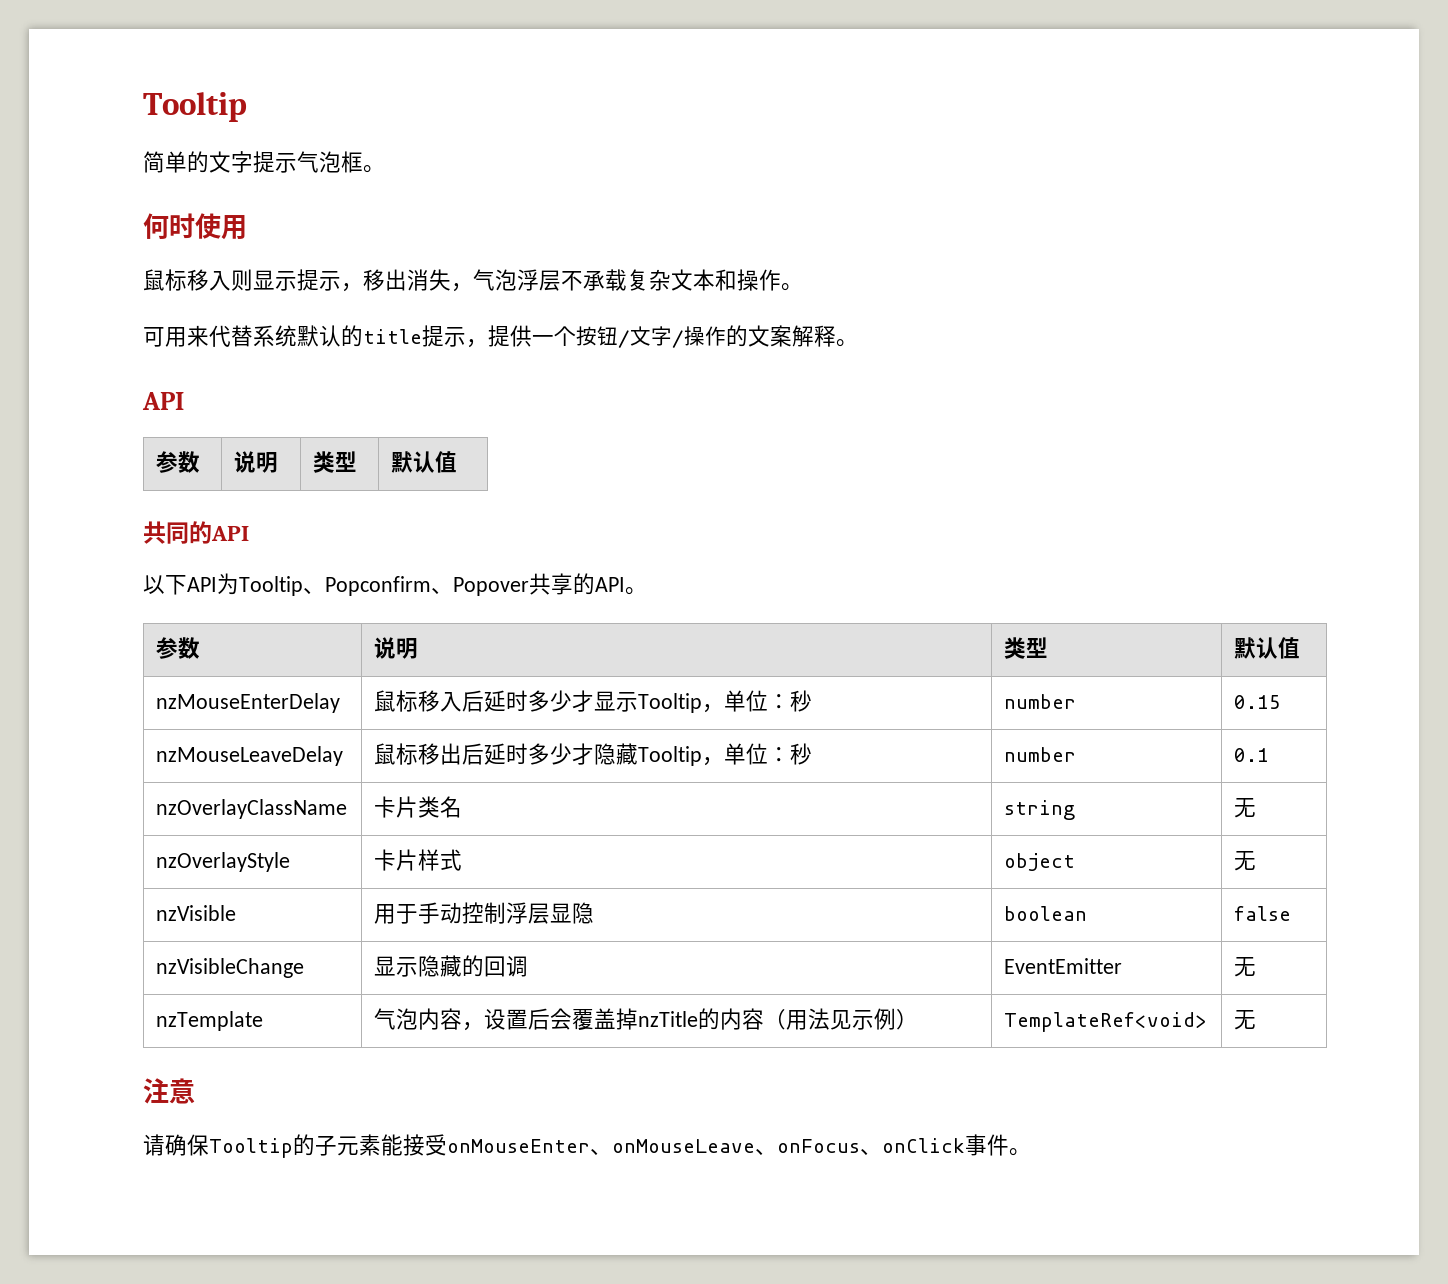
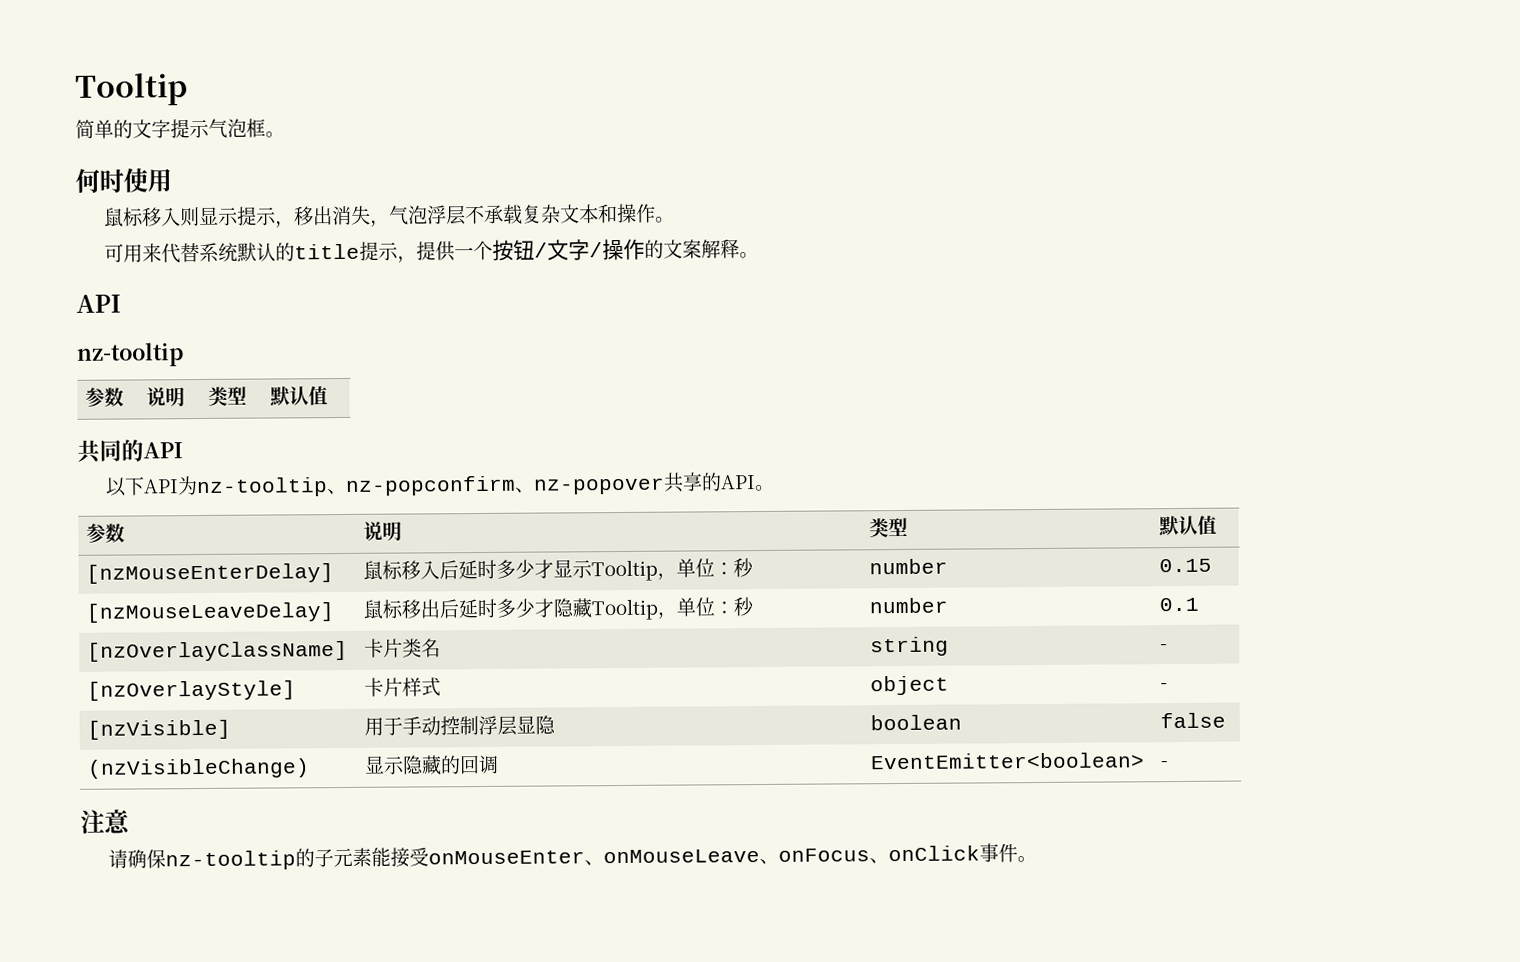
(184, 401) none -> [76,342,184,367] // nz-tooltip
[239,576,529,596] Tooltip、Popconfirm、Popover -> [196,475,666,498] nz-tooltip、nz-popconfirm、nz-popover
[156,693,341,713] nzMouseEnterDelay -> [86,563,335,584] [nzMouseEnterDelay]
[156,746,344,766] nzMouseLeaveDelay -> [86,602,335,623] [nzMouseLeaveDelay]
[156,799,348,819] nzOverlayClassName -> [87,640,349,662] [nzOverlayClassName]
[1234,798,1257,818] [156,852,291,872] 无 // nzOverlayStyle -> [1160,644,1169,651] [87,680,297,701] - // [nzOverlayStyle]
[1234,851,1257,871] [156,905,237,921] 无 // nzVisible -> [1160,683,1169,690] [87,719,232,740] - // [nzVisible]
[156,958,305,978] nzVisibleChange -> [87,758,311,779] (nzVisibleChange)
[1004,958,1123,974] [1234,957,1257,977] [156,1011,264,1031] [374,1008,919,1031] [1004,1012,1208,1032] [1234,1010,1257,1030] EventEmitter | 无 // nzTemplate | 气泡内容，设置后会覆盖掉nzTitle的内容（用法见示例） | TemplateRef<void> | 无 -> [870,752,1146,770] [1161,761,1170,768] EventEmitter<boolean> | -
[209,1138,293,1158] Tooltip -> [165,850,297,871] nz-tooltip

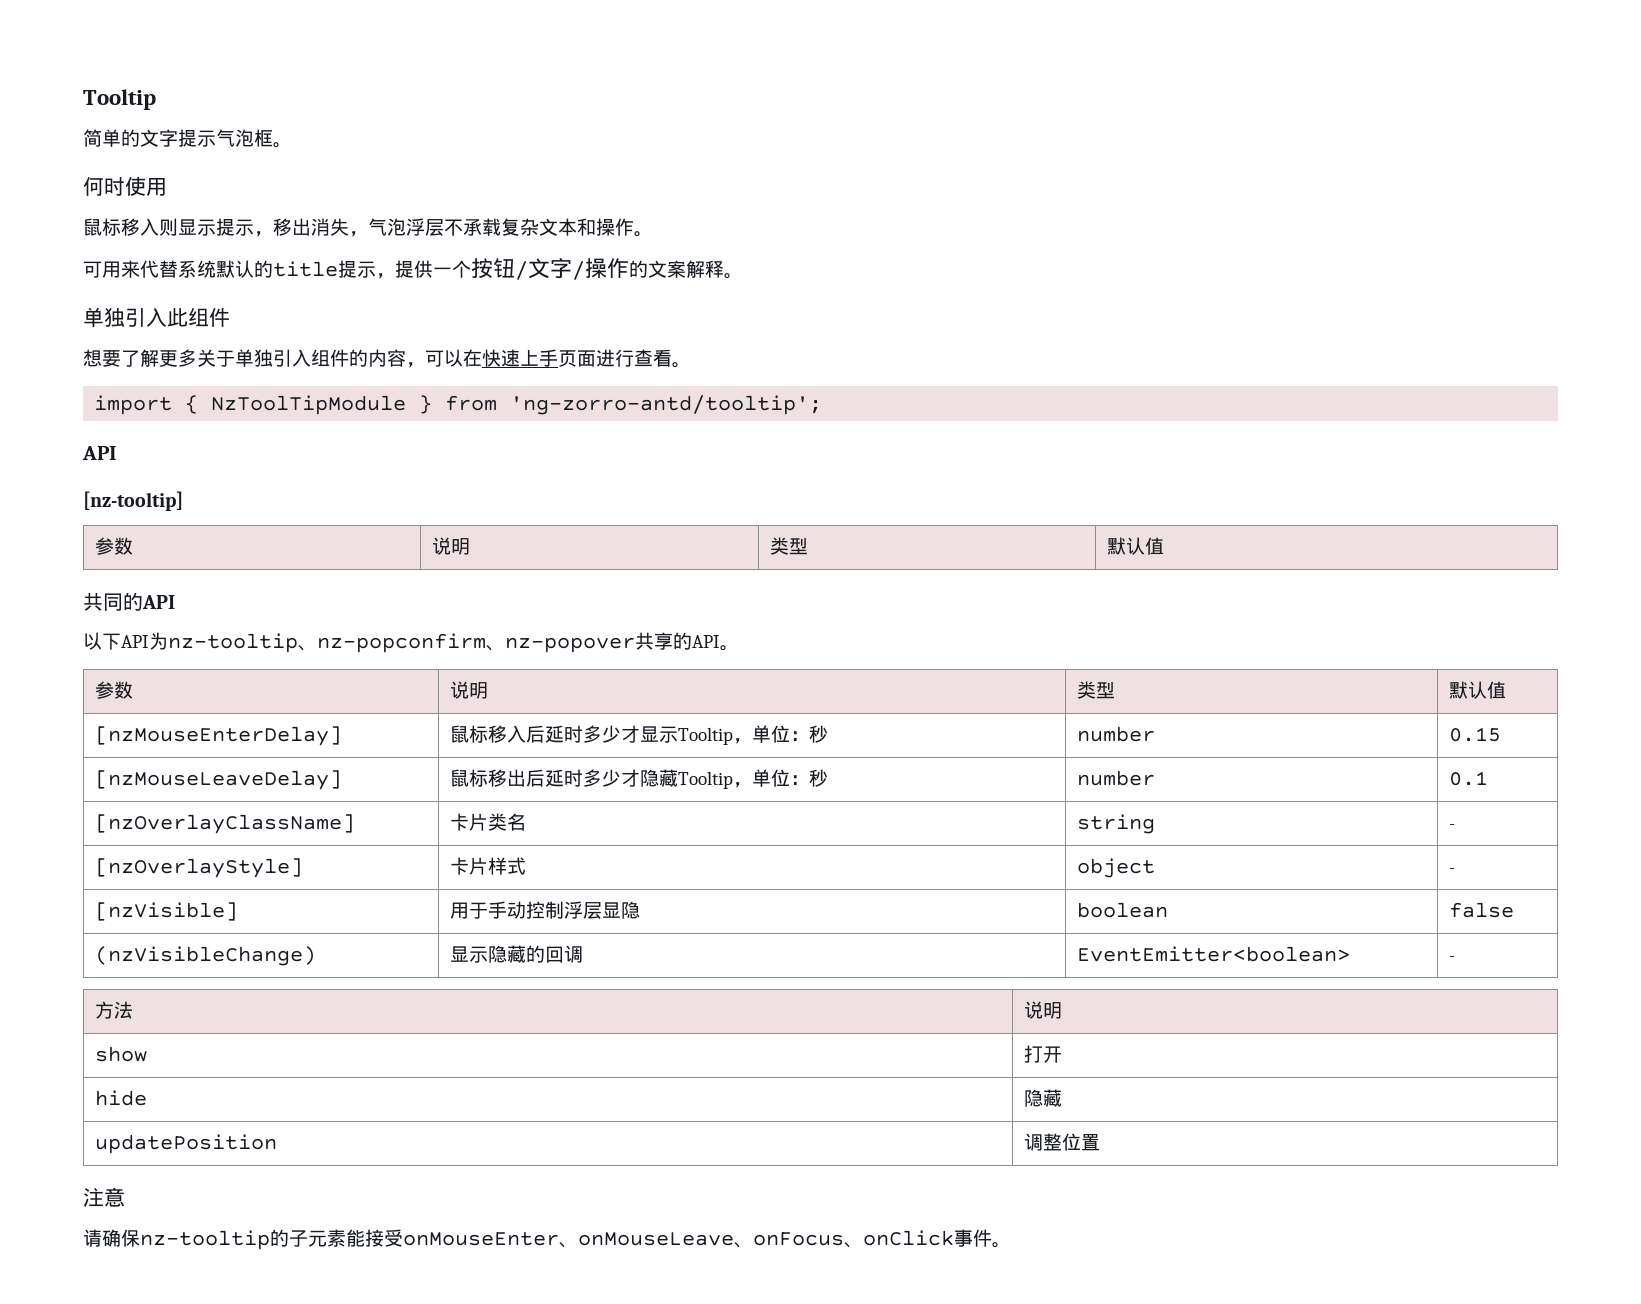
[76,294,121,313] [76,342,184,367] // API // nz-tooltip -> [83,307,230,328] [83,349,691,368] [94,395,823,415] [82,446,117,460] [83,491,183,511] // 单独引入此组件 // 想要了解更多关于单独引入组件的内容，可以在快速上手页面进行查看。 // import { NzToolTipModule } from 'ng-zorro-antd/tooltip'; // API // [nz-tooltip]
(1170, 764) none -> [95,1001,134,1019] [1024,1001,1063,1019] [95,1046,148,1062] [1024,1045,1063,1063] [95,1090,148,1106] [1024,1089,1063,1107] [95,1134,278,1154] [1024,1133,1101,1151] // 方法 | 说明 // show | 打开 // hide | 隐藏 // updatePosition | 调整位置

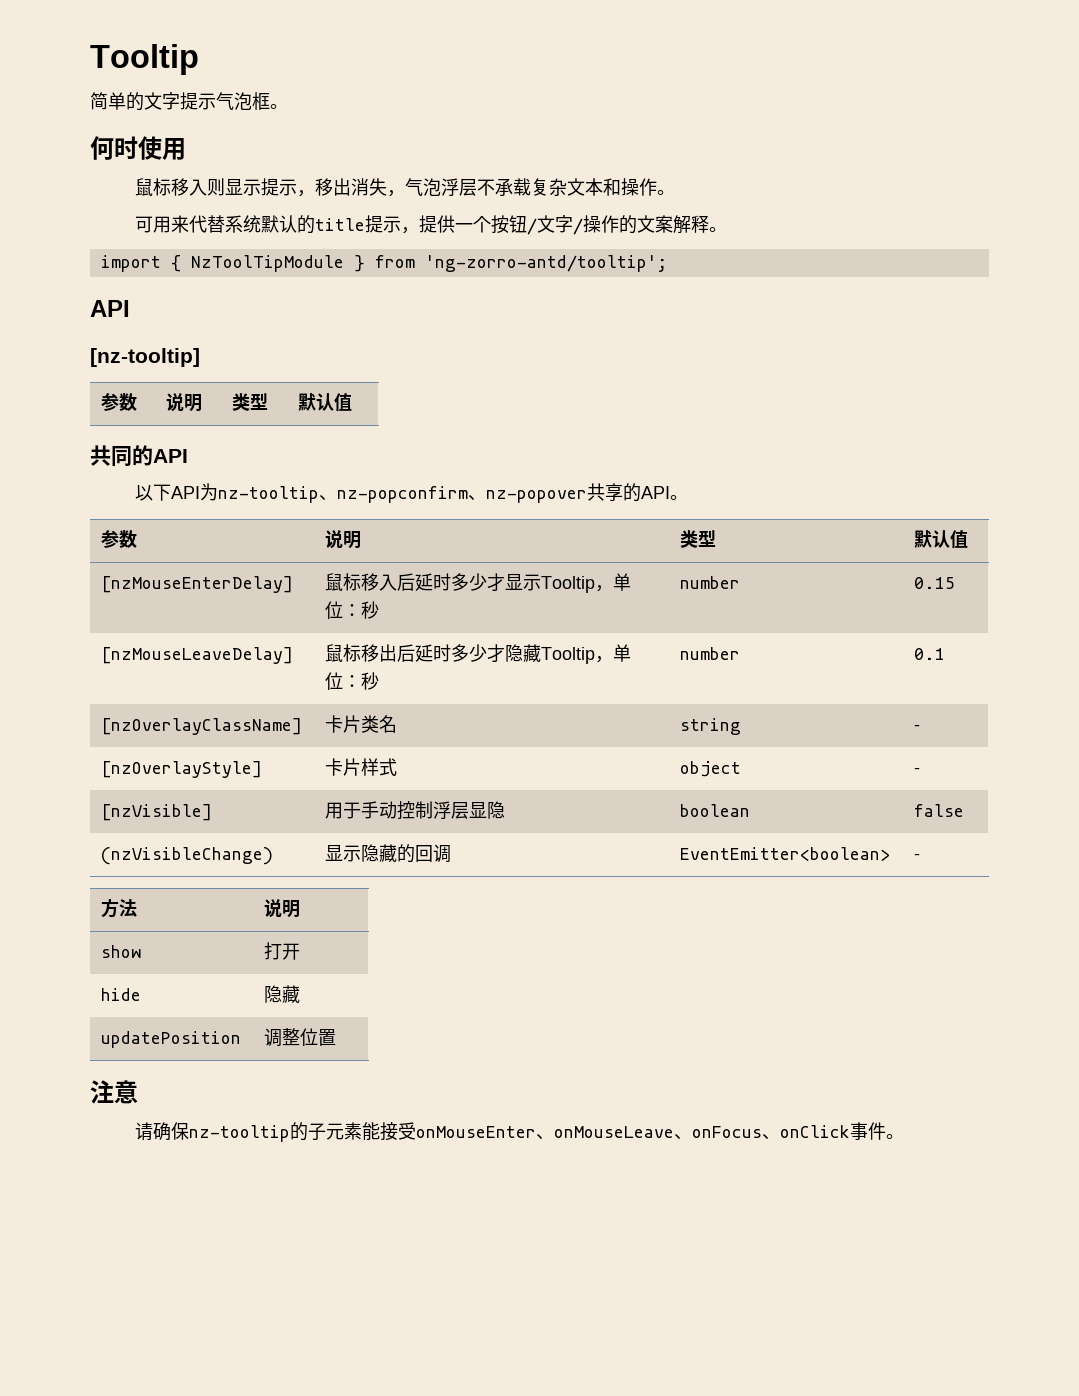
[83,307,230,328] [83,349,691,368] // 单独引入此组件 // 想要了解更多关于单独引入组件的内容，可以在快速上手页面进行查看。 -> (727, 229) none

